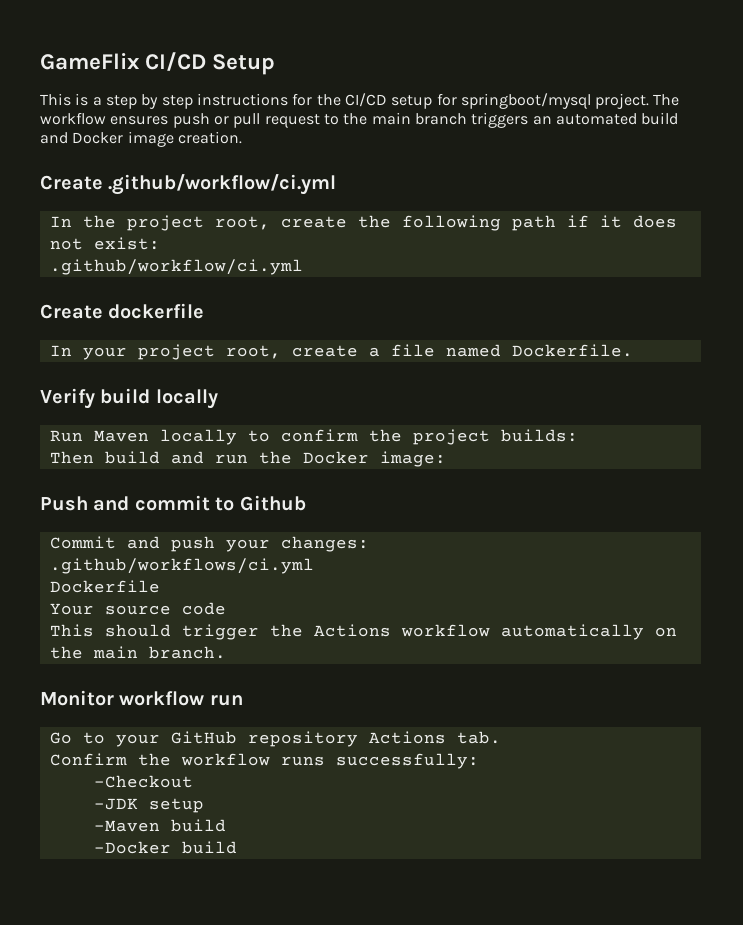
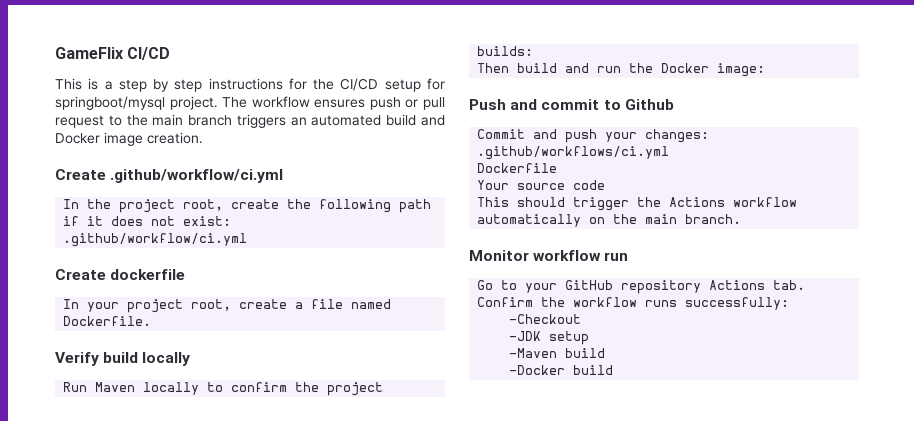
[212,54,276,75] Setup -> (171, 53) none

